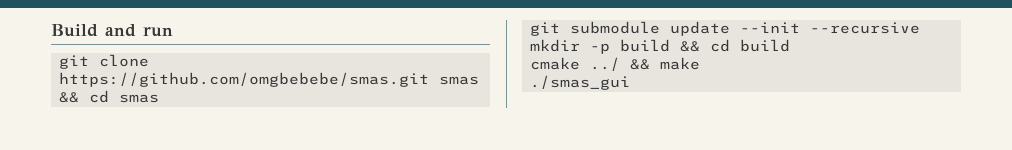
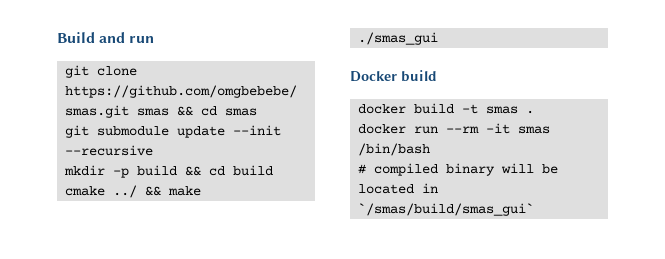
(631, 82) none -> [350,70,437,82] [357,103,534,114] [357,123,550,134] [357,143,430,156] [357,163,558,176] [357,183,438,194] [357,203,534,216] // Docker build // docker build -t smas . // docker run --rm -it smas /bin/bash // # compiled binary will be located in `/smas/build/smas_gui`

